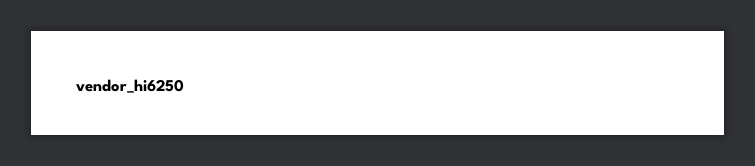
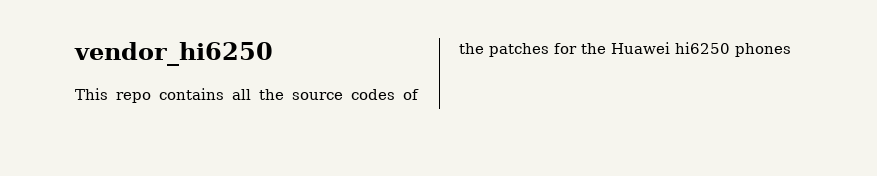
(184, 86) none -> [75,88,419,103] [459,42,791,57] // This repo contains all the source codes of the patches for the Huawei hi6250 phones

